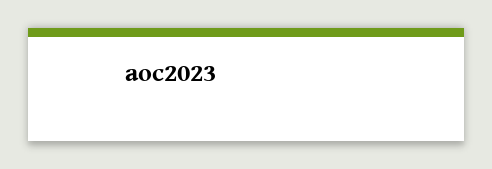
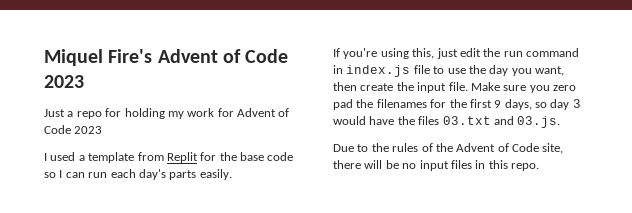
[125,66,216,81] aoc2023 -> [44,49,289,66] [44,75,84,88] [44,108,290,119] [44,125,103,134] [44,152,294,163] [44,169,232,180] [333,48,579,59] [333,65,564,77] [333,82,576,93] [333,99,581,110] [333,116,561,128] [333,143,564,154] [333,160,539,171] Miquel Fire's Advent of Code 2023 // Just a repo for holding my work for Advent of Code 2023 // I used a template from Replit for the base code so I can run each day's parts easily. // If you're using this, just edit the run command in index.js file to use the day you want, then create the input file. Make sure you zero pad the filenames for the first 9 days, so day 3 would have the files 03.txt and 03.js. // Due to the rules of the Advent of Code site, there will be no input files in this repo.

